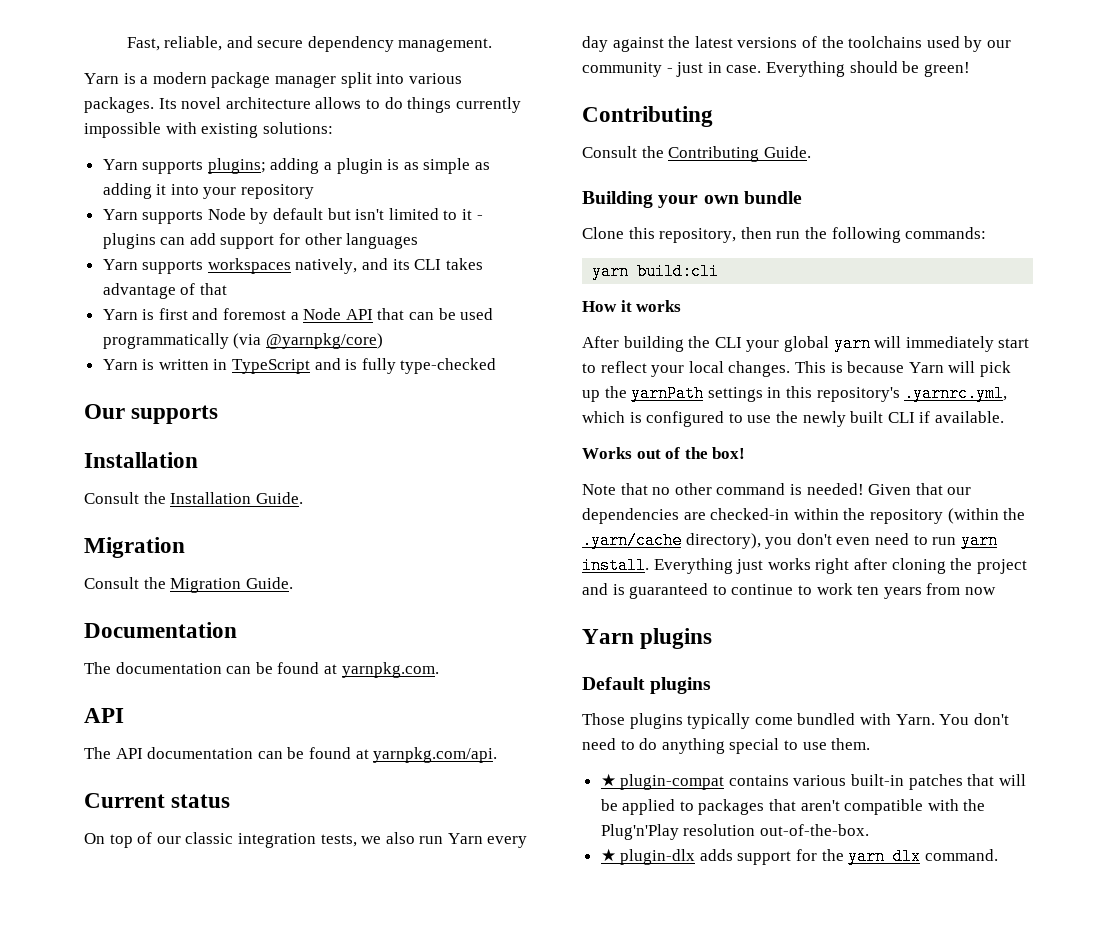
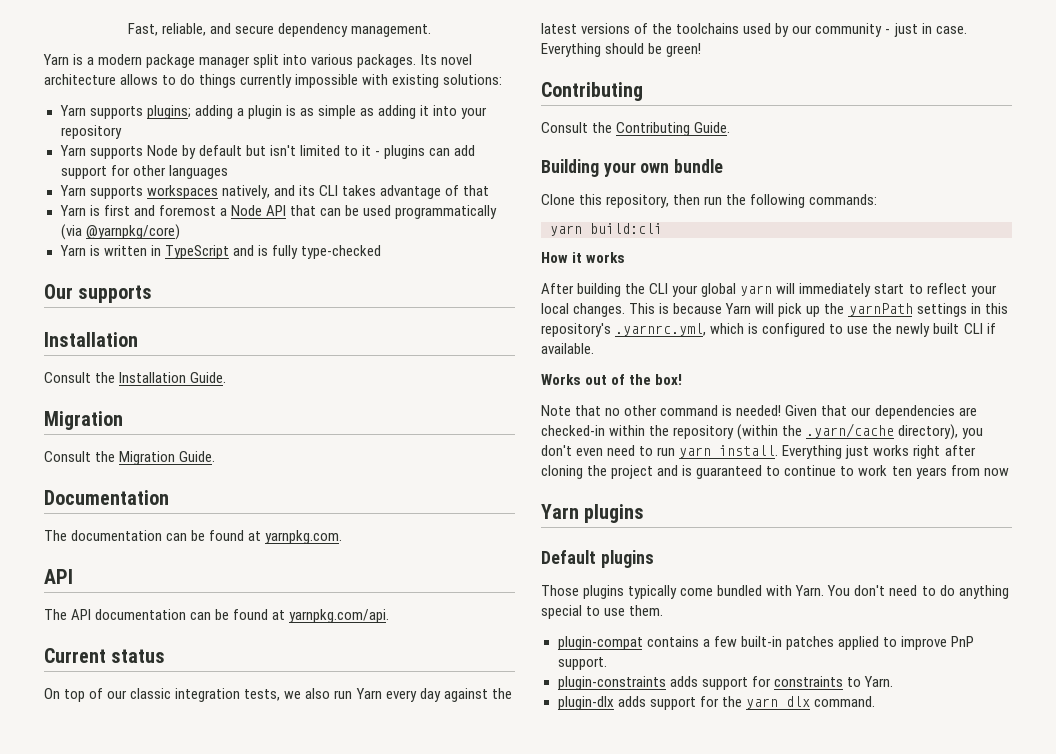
[600,773,616,787] ★ -> (664, 610) none
[793,774,1026,790] [600,799,986,815] [600,824,869,840] [600,848,616,862] various built-in patches that will be applied to packages that aren't compatible with the Plug'n'Play resolution out-of-the-box. // ★ -> [702,636,974,650] [557,657,607,670] [557,676,893,690] a few built-in patches applied to improve PnP support. // plugin-constraints adds support for constraints to Yarn. //

